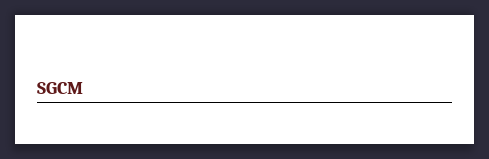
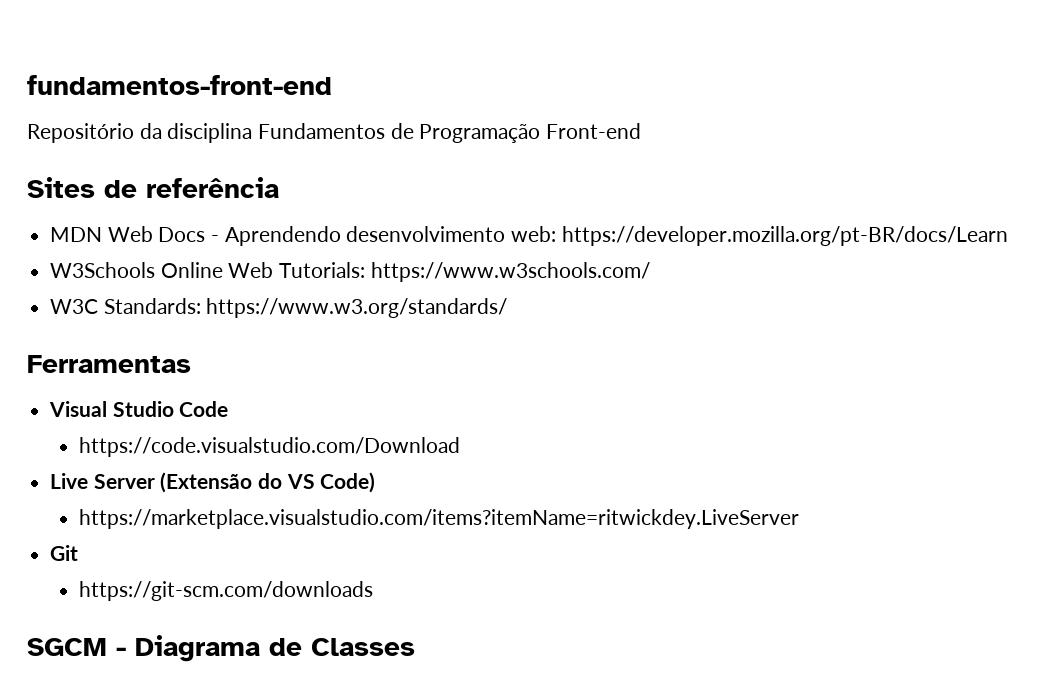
[37,82,83,94] SGCM -> [27,75,332,95] [27,123,642,143] [27,177,279,198] [50,226,1008,246] [50,262,650,282] [50,298,508,318] [27,355,191,373] [49,401,229,417] [78,437,460,457] [50,472,376,493] [78,509,799,529] [50,545,79,561] [78,581,373,601] [27,635,415,662] fundamentos-front-end // Repositório da disciplina Fundamentos de Programação Front-end // Sites de referência // MDN Web Docs - Aprendendo desenvolvimento web: https://developer.mozilla.org/pt-BR/docs/Learn // W3Schools Online Web Tutorials: https://www.w3schools.com/ // W3C Standards: https://www.w3.org/standards/ // Ferramentas // Visual Studio Code // https://code.visualstudio.com/Download // Live Server (Extensão do VS Code) // https://marketplace.visualstudio.com/items?itemName=ritwickdey.LiveServer // Git // https://git-scm.com/downloads // SGCM - Diagrama de Classes

